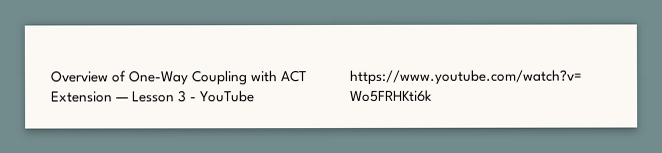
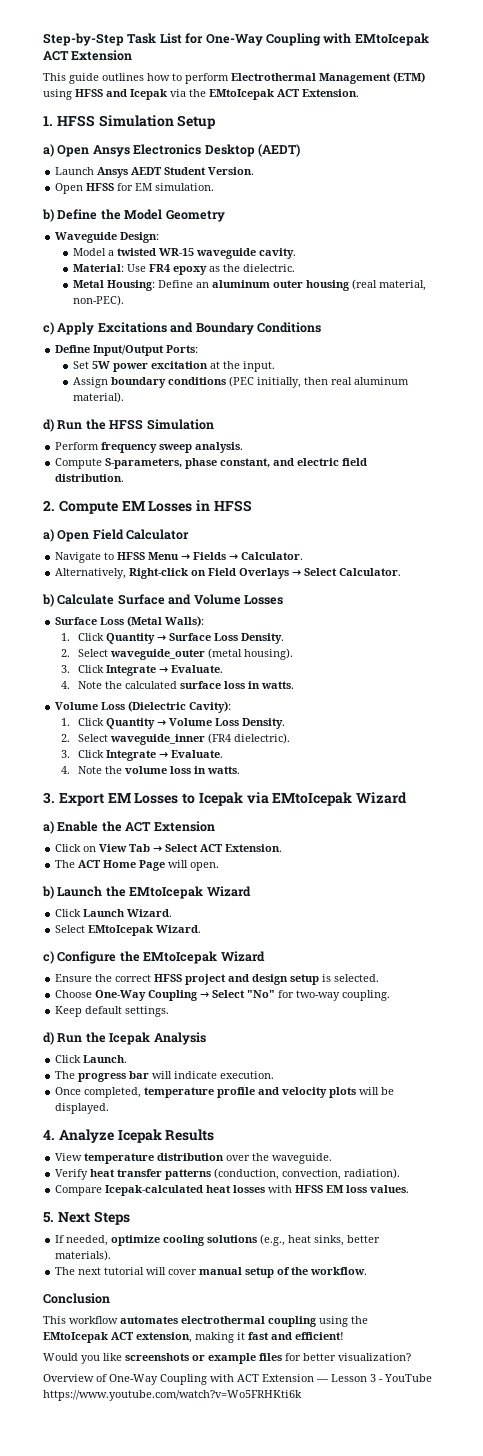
(50, 76) none -> [43,33,429,46] [43,50,133,61] [43,72,425,84] [43,89,359,100] [43,115,217,129] [43,144,300,157] [55,167,255,178] [55,183,215,194] [42,209,225,222] [55,232,160,243] [72,248,296,259] [72,264,295,275] [72,279,426,291] [72,295,124,306] [43,322,321,335] [55,345,199,356] [72,361,275,372] [72,376,409,388] [72,392,124,403] [43,419,214,432] [55,442,244,453] [55,458,368,469] [55,474,125,482] [43,500,252,514] [43,529,190,542] [55,552,304,563] [55,568,402,579] [42,594,283,607] [55,616,205,627] [60,633,285,644] [60,648,294,660] [60,665,224,676] [60,681,295,689] [55,701,232,713] [60,718,286,729] [60,733,291,745] [60,750,224,761] [60,766,241,774] [43,792,408,806] [43,821,215,834] [55,844,283,852] [55,860,220,871] [42,886,251,899] [55,909,173,917] [55,925,202,936] [43,951,265,964] [55,974,380,985] [55,990,391,1001] [55,1006,170,1017] [43,1032,206,1045] [55,1055,128,1063] [55,1071,275,1082] [55,1087,395,1098] [55,1103,110,1114] [43,1129,215,1143] [55,1153,333,1164] [55,1168,401,1180] [55,1185,410,1196] [43,1211,130,1225] [55,1234,381,1246] [55,1250,112,1261] [55,1267,368,1278] [43,1293,110,1304] [43,1316,368,1327] [43,1332,344,1343] [43,1353,411,1364] Step-by-Step Task List for One-Way Coupling with EMtoIcepak ACT Extension // This guide outlines how to perform Electrothermal Management (ETM) using HFSS and Icepak via the EMtoIcepak ACT Extension. // 1. HFSS Simulation Setup // a) Open Ansys Electronics Desktop (AEDT) // Launch Ansys AEDT Student Version. // Open HFSS for EM simulation. // b) Define the Model Geometry // Waveguide Design: // Model a twisted WR-15 waveguide cavity. // Material: Use FR4 epoxy as the dielectric. // Metal Housing: Define an aluminum outer housing (real material, non-PEC). // c) Apply Excitations and Boundary Conditions // Define Input/Output Ports: // Set 5W power excitation at the input. // Assign boundary conditions (PEC initially, then real aluminum material). // d) Run the HFSS Simulation // Perform frequency sweep analysis. // Compute S-parameters, phase constant, and electric field distribution. // 2. Compute EM Losses in HFSS // a) Open Field Calculator // Navigate to HFSS Menu → Fields → Calculator. // Alternatively, Right-click on Field Overlays → Select Calculator. // b) Calculate Surface and Volume Losses // Surface Loss (Metal Walls): // 1. Click Quantity → Surface Loss Density. // 2. Select waveguide_outer (metal housing). // 3. Click Integrate → Evaluate. // 4. Note the calculated surface loss in watts. // Volume Loss (Dielectric Cavity): // 1. Click Quantity → Volume Loss Density. // 2. Select waveguide_inner (FR4 dielectric). // 3. Click Integrate → Evaluate. // 4. Note the volume loss in watts. // 3. Export EM Losses to Icepak via EMtoIcepak Wizard // a) Enable the ACT Extension // Click on View Tab → Select ACT Extension. // The ACT Home Page will open. // b) Launch the EMtoIcepak Wizard // Click Launch Wizard. // Select EMtoIcepak Wizard. // c) Configure the EMtoIcepak Wizard // Ensure the correct HFSS project and design setup is selected. // Choose One-Way Coupling → Select "No" for two-way coupling. // Keep default settings. // d) Run the Icepak Analysis // Click Launch. // The progress bar will indicate execution. // Once completed, temperature profile and velocity plots will be displayed. // 4. Analyze Icepak Results // View temperature distribution over the waveguide. // Verify heat transfer patterns (conduction, convection, radiation). // Compare Icepak-calculated heat losses with HFSS EM loss values. // 5. Next Steps // If needed, optimize cooling solutions (e.g., heat sinks, better materials). // The next tutorial will cover manual setup of the workflow. // Conclusion // This workflow automates electrothermal coupling using the EMtoIcepak ACT extension, making it fast and efficient! // Would you like screenshots or example files for better visualization? //

